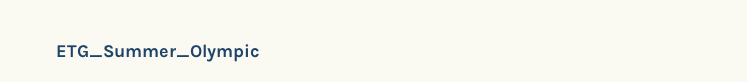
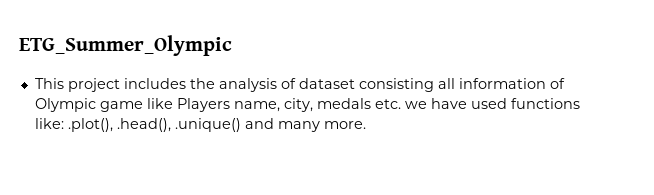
(260, 53) none -> [34,78,565,92] [34,98,580,112] [34,118,366,132] // This project includes the analysis of dataset consisting all information of Olympic game like Players name, city, medals etc. we have used functions like: .plot(), .head(), .unique() and many more.

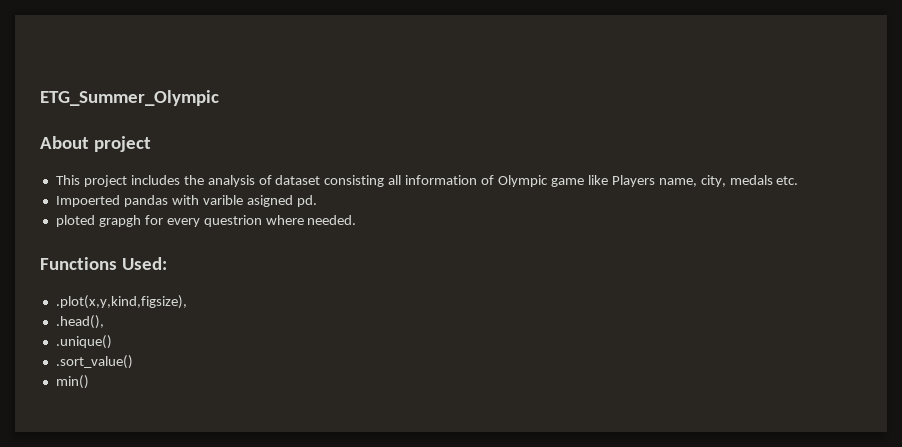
(232, 45) none -> [40,136,151,152] // About project
[404,98,580,109] [34,118,113,132] we have used functions like: .plot(), -> [55,195,317,207] [55,215,357,227] [40,257,167,270] [55,295,187,309] // Impoerted pandas with varible asigned pd. // ploted grapgh for every questrion where needed. // Functions Used: // .plot(x,y,kind,figsize), //
(171, 125) none -> (104, 322) //
[244,118,366,132] and many more. -> [55,355,133,369] [55,375,89,389] // .sort_value() // min()

